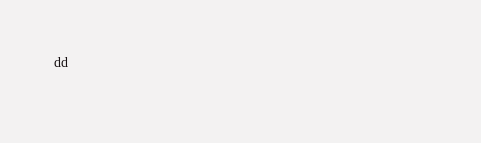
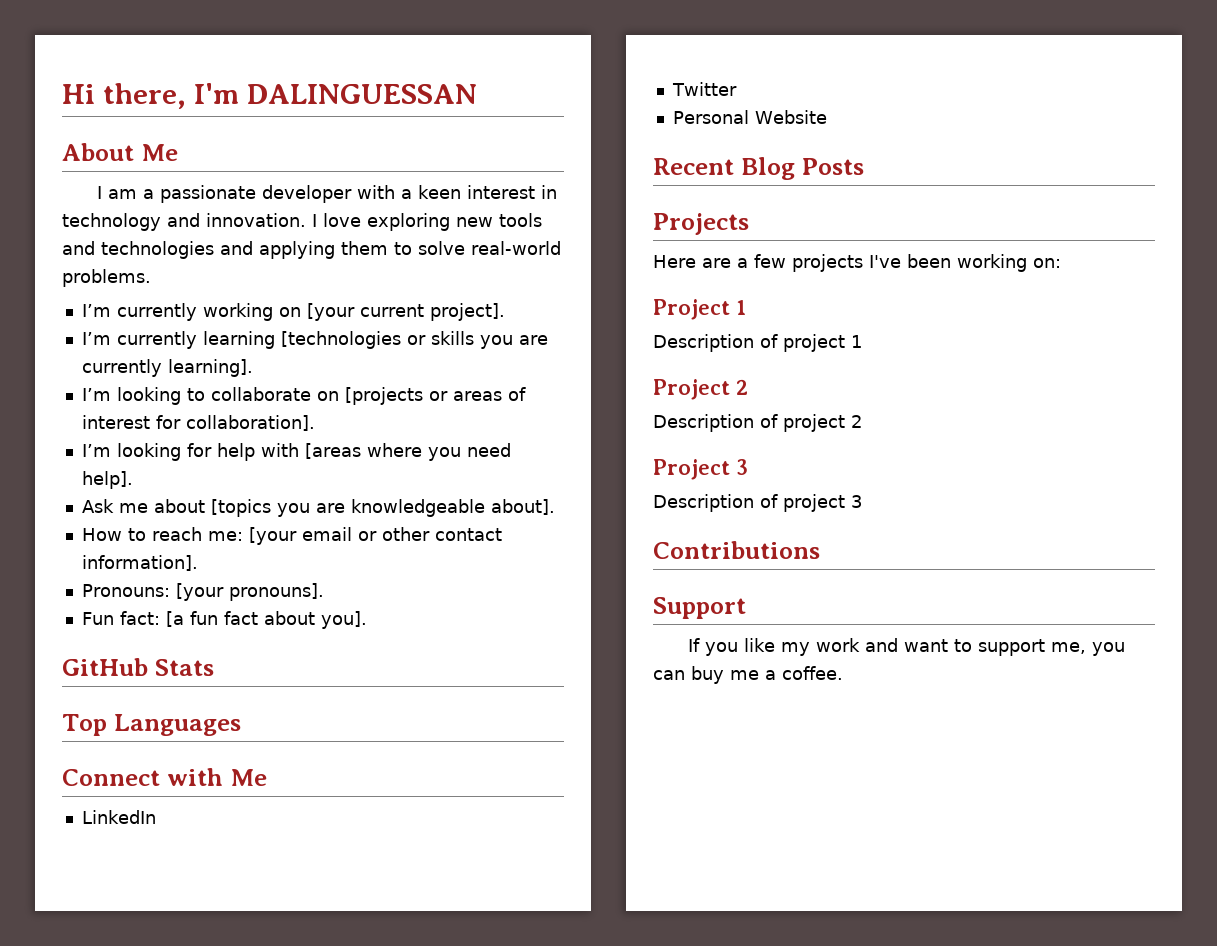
[54,57,68,67] dd -> [62,83,477,109] [62,143,178,161] [97,185,558,203] [62,213,542,231] [62,241,561,259] [62,269,151,287] [81,303,505,321] [81,331,548,349] [81,359,253,377] [81,387,526,405] [81,415,315,431] [81,443,511,461] [81,471,133,489] [81,499,555,517] [81,527,502,545] [81,555,198,571] [81,583,324,601] [81,611,367,629] [62,658,214,676] [62,714,241,736] [62,768,267,786] [81,810,156,824] [671,82,737,96] [672,110,827,124] [653,157,864,180] [653,213,749,235] [653,254,1061,272] [653,299,746,320] [653,334,862,352] [653,379,748,400] [653,414,862,432] [653,459,748,480] [653,494,862,512] [653,541,820,559] [653,597,746,619] [688,638,1126,656] [653,666,843,684] Hi there, I'm DALINGUESSAN // About Me // I am a passionate developer with a keen interest in technology and innovation. I love exploring new tools and technologies and applying them to solve real-world problems. // I’m currently working on [your current project]. // I’m currently learning [technologies or skills you are currently learning]. // I’m looking to collaborate on [projects or areas of interest for collaboration]. // I’m looking for help with [areas where you need help]. // Ask me about [topics you are knowledgeable about]. // How to reach me: [your email or other contact information]. // Pronouns: [your pronouns]. // Fun fact: [a fun fact about you]. // GitHub Stats // Top Languages // Connect with Me // LinkedIn // Twitter // Personal Website // Recent Blog Posts // Projects // Here are a few projects I've been working on: // Project 1 // Description of project 1 // Project 2 // Description of project 2 // Project 3 // Description of project 3 // Contributions // Support // If you like my work and want to support me, you can buy me a coffee.

